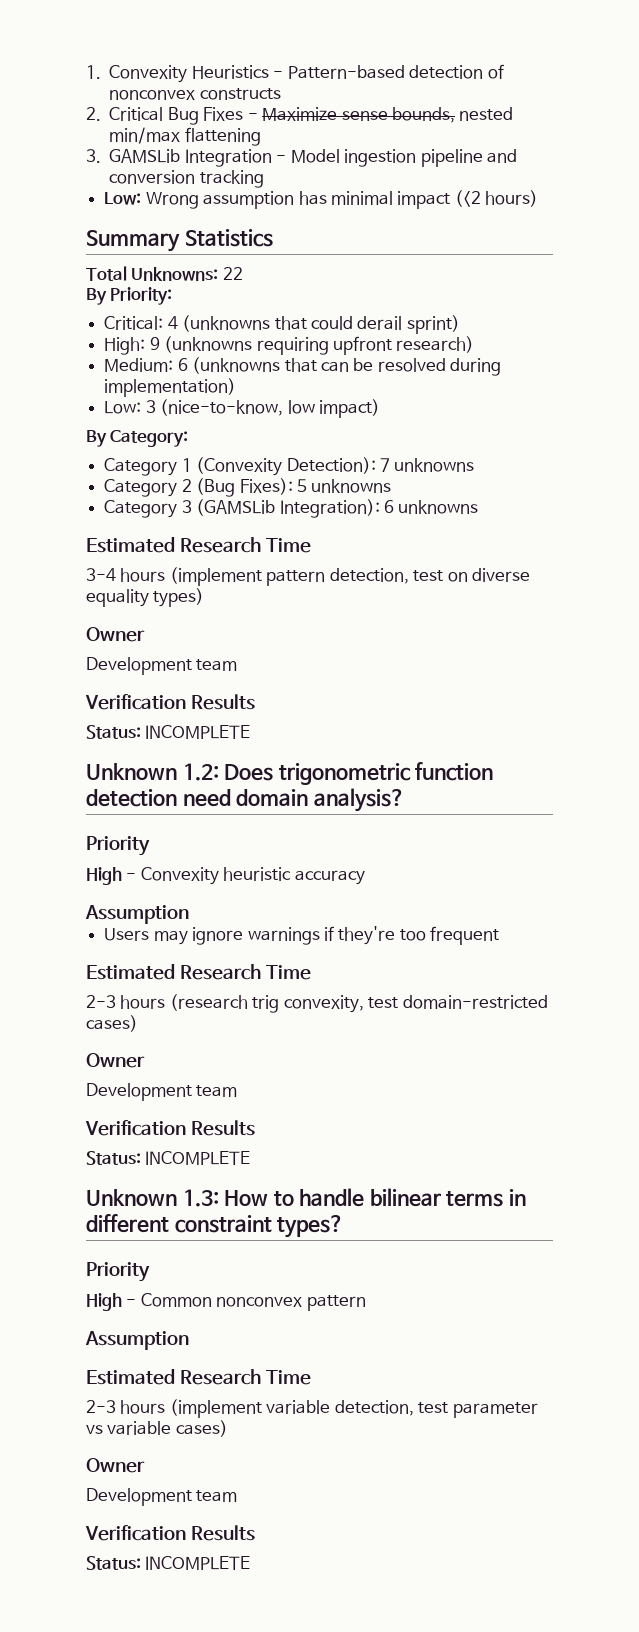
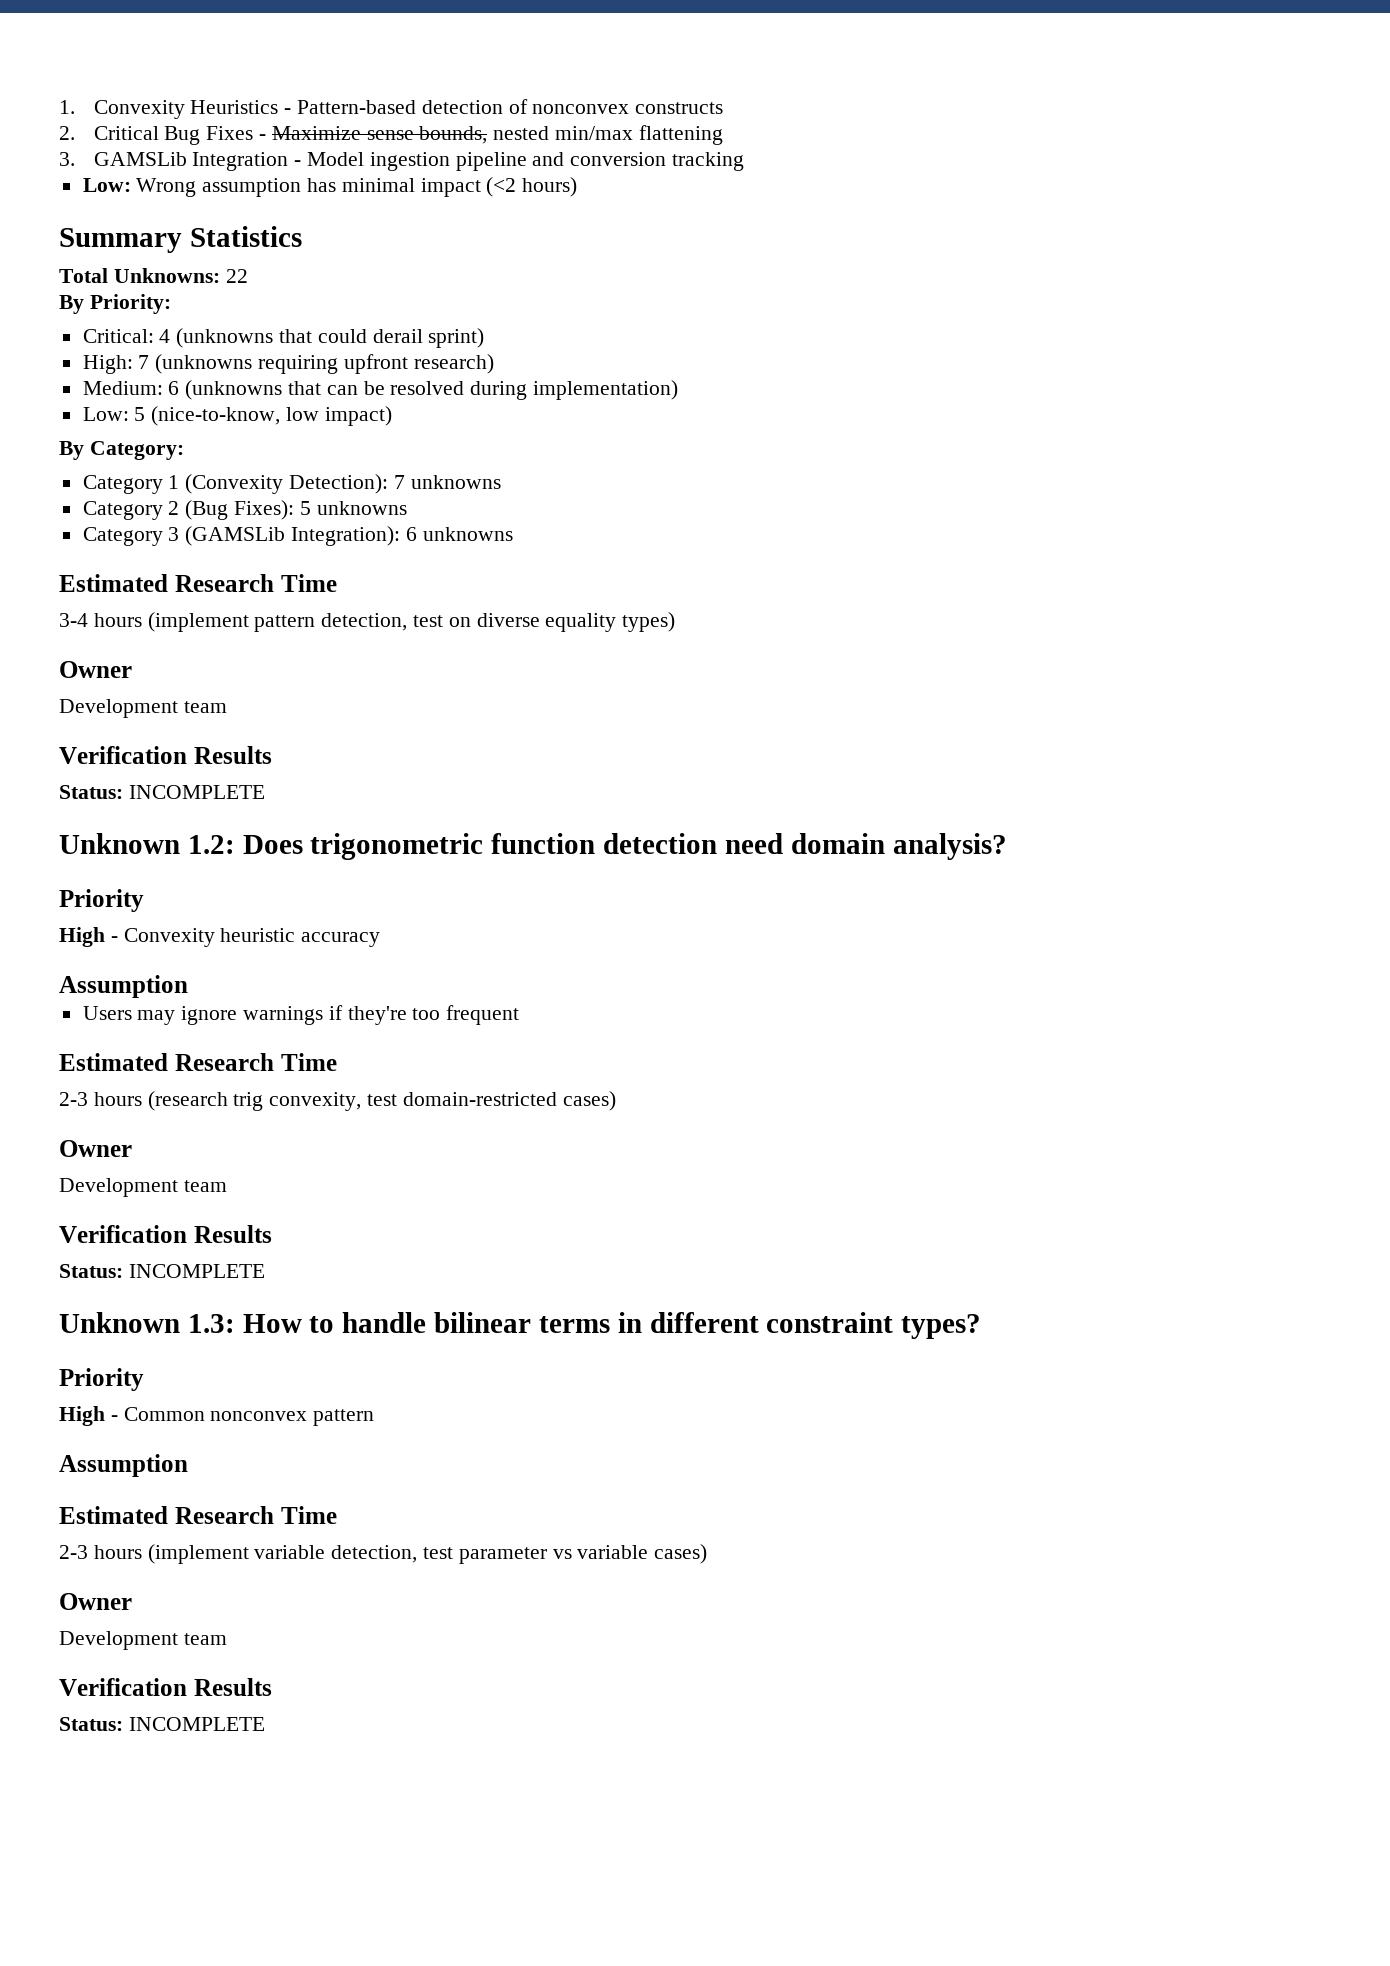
[149,337,160,350] 9 -> [138,355,150,369] 7
[145,400,156,413] 3 -> [134,407,146,421] 5

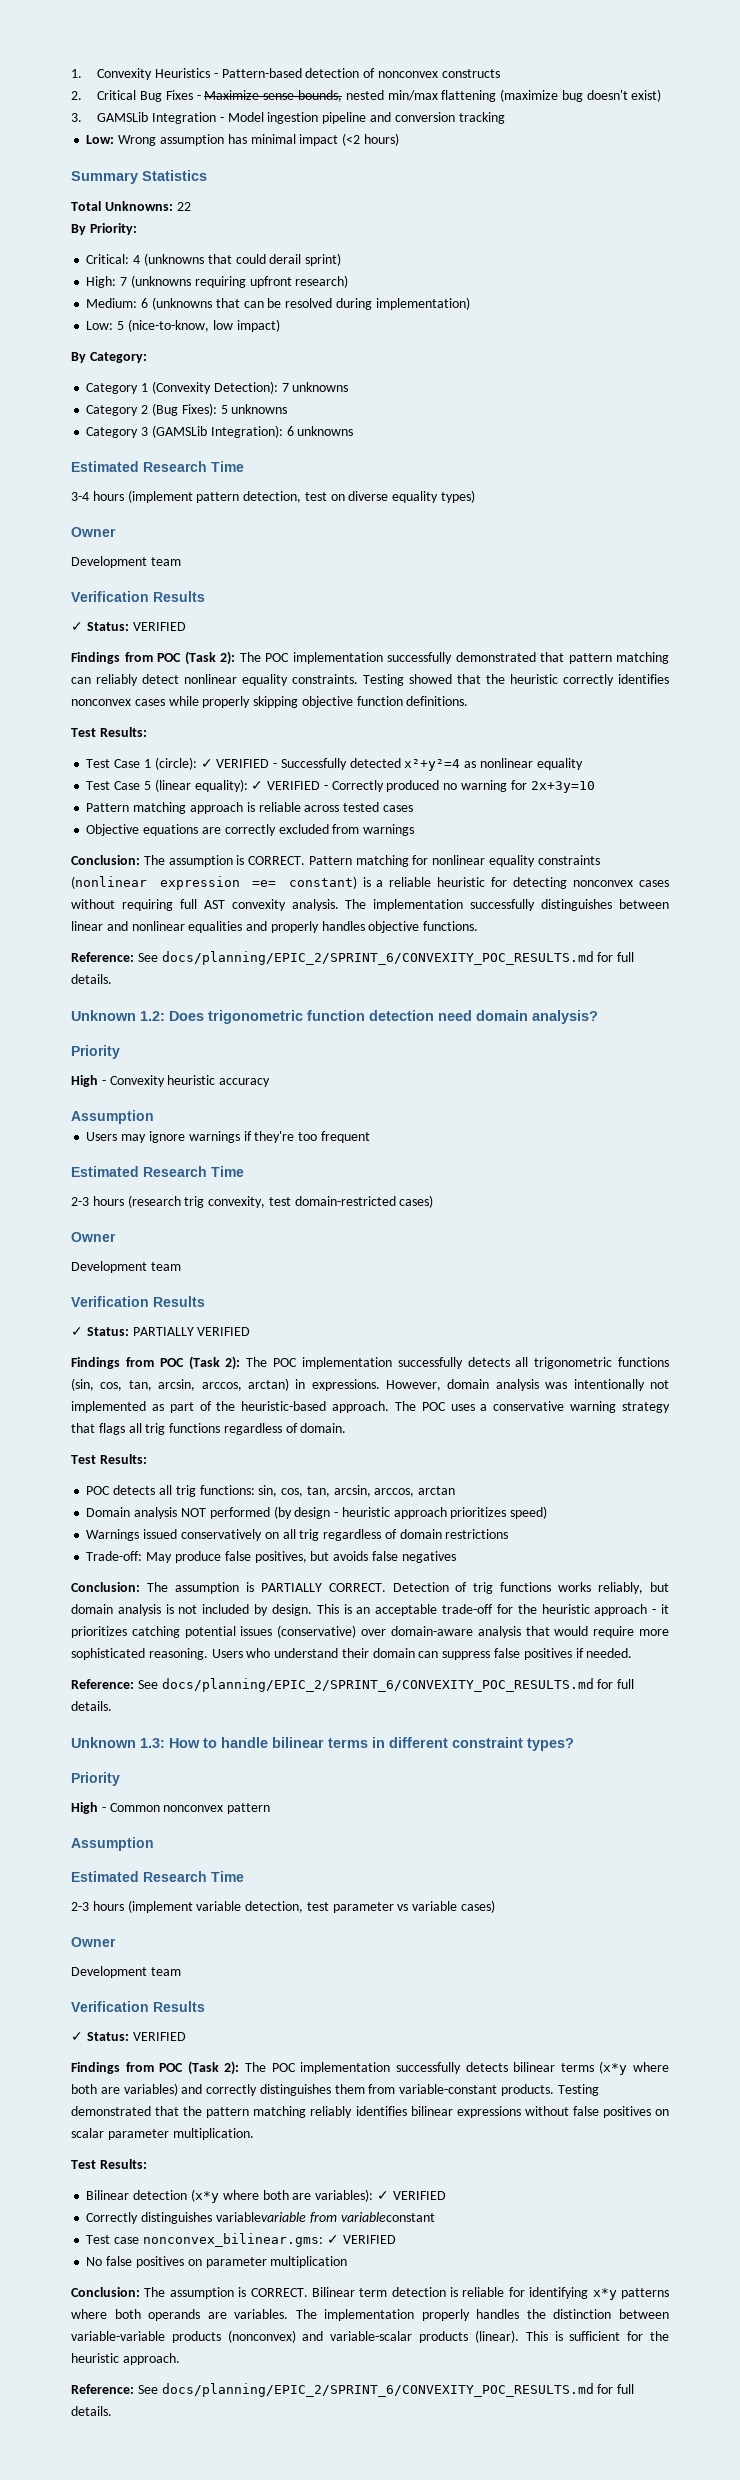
(723, 135) none -> [500,89,662,102] (maximize bug doesn't exist)
[59,785,265,799] Status: INCOMPLETE -> [71,622,186,631] [71,651,669,665] [71,674,669,686] [71,696,469,708] [71,727,147,737] [86,757,583,771] [86,779,595,793] [86,802,413,814] [86,824,415,836] [71,855,600,867] [71,876,670,890] [71,899,669,911] [71,921,479,933] [71,951,635,965] [71,974,112,984] ✓ Status: VERIFIED // Findings from POC (Task 2): The POC implementation successfully demonstrated that pattern matching can reliably detect nonlinear equality constraints. Testing showed that the heuristic correctly identifies nonconvex cases while properly skipping objective function definitions. // Test Results: // Test Case 1 (circle): ✓ VERIFIED - Successfully detected x²+y²=4 as nonlinear equality // Test Case 5 (linear equality): ✓ VERIFIED - Correctly produced no warning for 2x+3y=10 // Pattern matching approach is reliable across tested cases // Objective equations are correctly excluded from warnings // Conclusion: The assumption is CORRECT. Pattern matching for nonlinear equality constraints (nonlinear expression =e= constant) is a reliable heuristic for detecting nonconvex cases without requiring full AST convexity analysis. The implementation successfully distinguishes between linear and nonlinear equalities and properly handles objective functions. // Reference: See docs/planning/EPIC_2/SPRINT_6/CONVEXITY_POC_RESULTS.md for full details.
[59,1264,265,1278] Status: INCOMPLETE -> [71,1327,251,1336] [71,1356,669,1370] [71,1378,669,1391] [71,1401,671,1413] [71,1423,347,1435] [71,1454,147,1464] [86,1485,456,1497] [86,1506,548,1519] [86,1529,509,1541] [86,1551,456,1563] [71,1582,669,1594] [71,1604,670,1616] [71,1625,669,1638] [71,1648,633,1660] [71,1678,635,1692] [71,1701,112,1711] ✓ Status: PARTIALLY VERIFIED // Findings from POC (Task 2): The POC implementation successfully detects all trigonometric functions (sin, cos, tan, arcsin, arccos, arctan) in expressions. However, domain analysis was intentionally not implemented as part of the heuristic-based approach. The POC uses a conservative warning strategy that flags all trig functions regardless of domain. // Test Results: // POC detects all trig functions: sin, cos, tan, arcsin, arccos, arctan // Domain analysis NOT performed (by design - heuristic approach prioritizes speed) // Warnings issued conservatively on all trig regardless of domain restrictions // Trade-off: May produce false positives, but avoids false negatives // Conclusion: The assumption is PARTIALLY CORRECT. Detection of trig functions works reliably, but domain analysis is not included by design. This is an acceptable trade-off for the heuristic approach - it prioritizes catching potential issues (conservative) over domain-aware analysis that would require more sophisticated reasoning. Users who understand their domain can suppress false positives if needed. // Reference: See docs/planning/EPIC_2/SPRINT_6/CONVEXITY_POC_RESULTS.md for full details.
[59,1717,265,1731] Status: INCOMPLETE -> [71,2032,186,2041] [71,2061,670,2075] [71,2083,599,2096] [71,2106,669,2118] [71,2128,254,2140] [71,2159,147,2169] [86,2189,446,2203] [86,2212,435,2224] [86,2233,396,2247] [86,2256,348,2268] [71,2287,669,2300] [71,2309,669,2321] [71,2330,669,2343] [71,2353,180,2365] [71,2383,635,2397] [71,2406,112,2416] ✓ Status: VERIFIED // Findings from POC (Task 2): The POC implementation successfully detects bilinear terms (x*y where both are variables) and correctly distinguishes them from variable-constant products. Testing demonstrated that the pattern matching reliably identifies bilinear expressions without false positives on scalar parameter multiplication. // Test Results: // Bilinear detection (x*y where both are variables): ✓ VERIFIED // Correctly distinguishes variablevariable from variableconstant // Test case nonconvex_bilinear.gms: ✓ VERIFIED // No false positives on parameter multiplication // Conclusion: The assumption is CORRECT. Bilinear term detection is reliable for identifying x*y patterns where both operands are variables. The implementation properly handles the distinction between variable-variable products (nonconvex) and variable-scalar products (linear). This is sufficient for the heuristic approach. // Reference: See docs/planning/EPIC_2/SPRINT_6/CONVEXITY_POC_RESULTS.md for full details.

